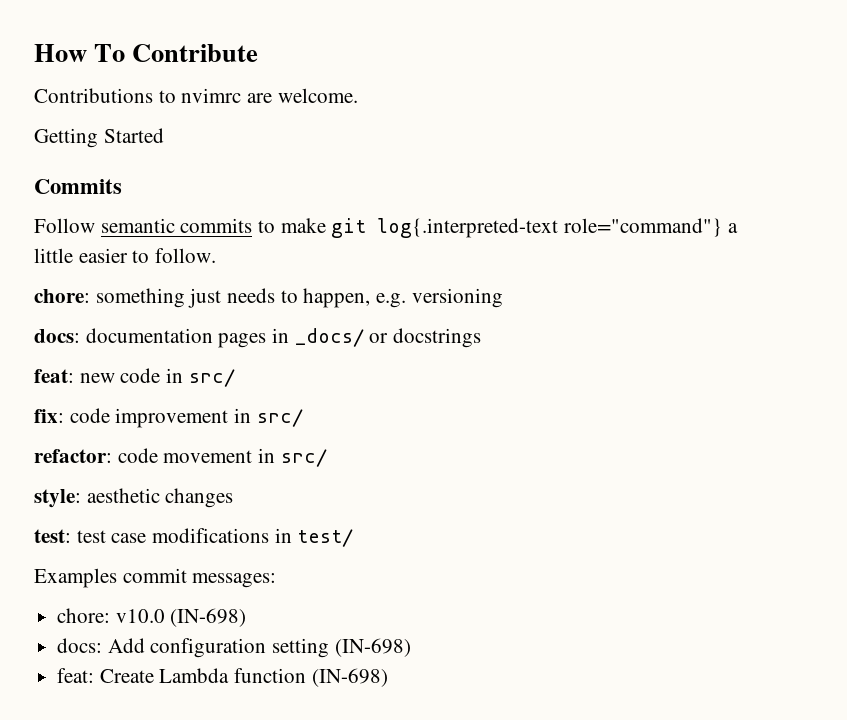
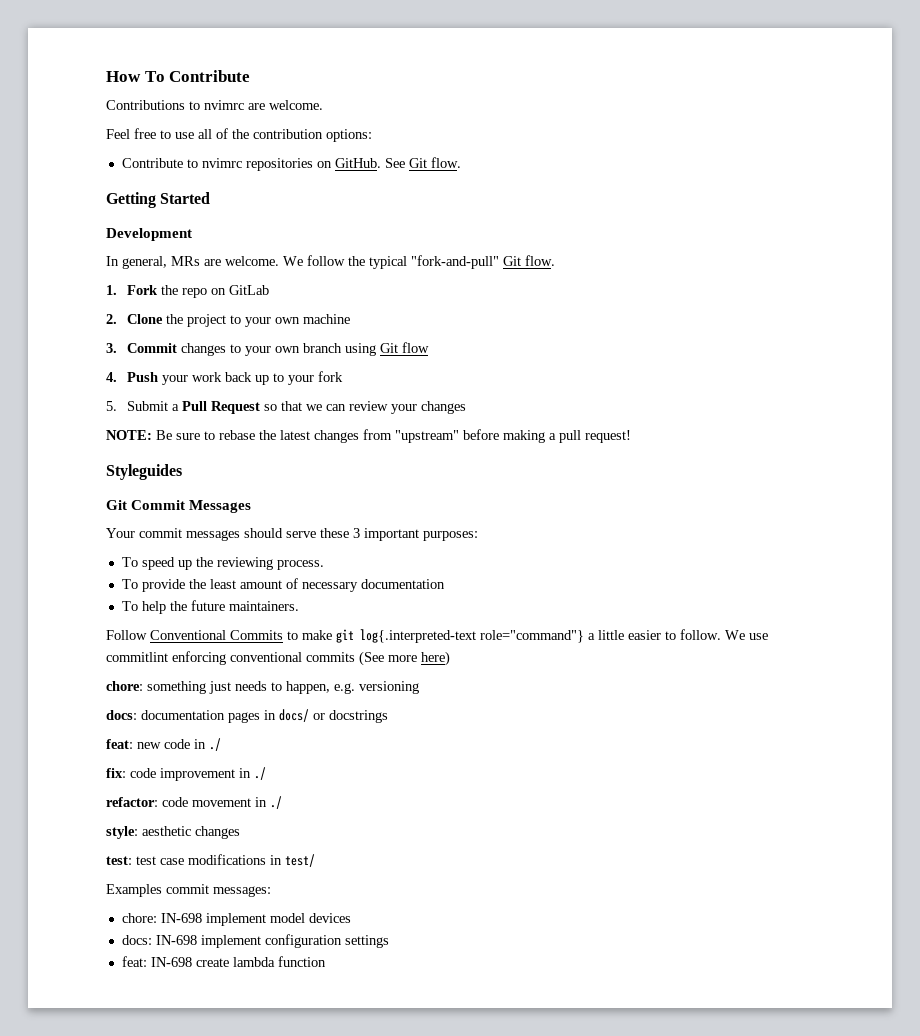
[34,128,164,148] [34,179,122,194] Getting Started // Commits -> [106,128,372,142] [121,157,461,171] [106,192,211,208] [106,228,192,241] [106,255,555,269] [106,285,270,298] [106,314,351,327] [106,342,430,356] [106,371,344,385] [106,401,467,414] [106,429,631,443] [106,464,182,480] [106,500,252,513] [106,528,478,541] [121,557,324,570] [121,578,445,592] [121,600,299,614] Feel free to use all of the contribution options: // Contribute to nvimrc repositories on GitHub. See Git flow. // Getting Started // Development // In general, MRs are welcome. We follow the typical "fork-and-pull" Git flow. // 1. Fork the repo on GitLab // 2. Clone the project to your own machine // 3. Commit changes to your own branch using Git flow // 4. Push your work back up to your fork // 5. Submit a Pull Request so that we can review your changes // NOTE: Be sure to rebase the latest changes from "upstream" before making a pull request! // Styleguides // Git Commit Messages // Your commit messages should serve these 3 important purposes: // To speed up the reviewing process. // To provide the least amount of necessary documentation // To help the future maintainers.
[100,218,253,233] semantic commits -> [150,630,283,640] Conventional Commits
(217, 255) none -> [725,630,768,640] [106,651,450,666] We use commitlint enforcing conventional commits (See more here)
[294,328,364,347] _docs/ -> [279,709,309,722] docs/
[188,369,235,387] src/ -> [209,738,221,751] ./
[256,409,303,427] src/ -> [254,767,266,780] ./
[280,449,327,467] src/ -> [270,796,282,809] ./
[115,608,247,627] [57,638,411,658] [57,668,388,687] v10.0 (IN-698) // docs: Add configuration setting (IN-698) // feat: Create Lambda function (IN-698) -> [160,913,351,926] [121,934,389,948] [121,956,326,967] IN-698 implement model devices // docs: IN-698 implement configuration settings // feat: IN-698 create lambda function

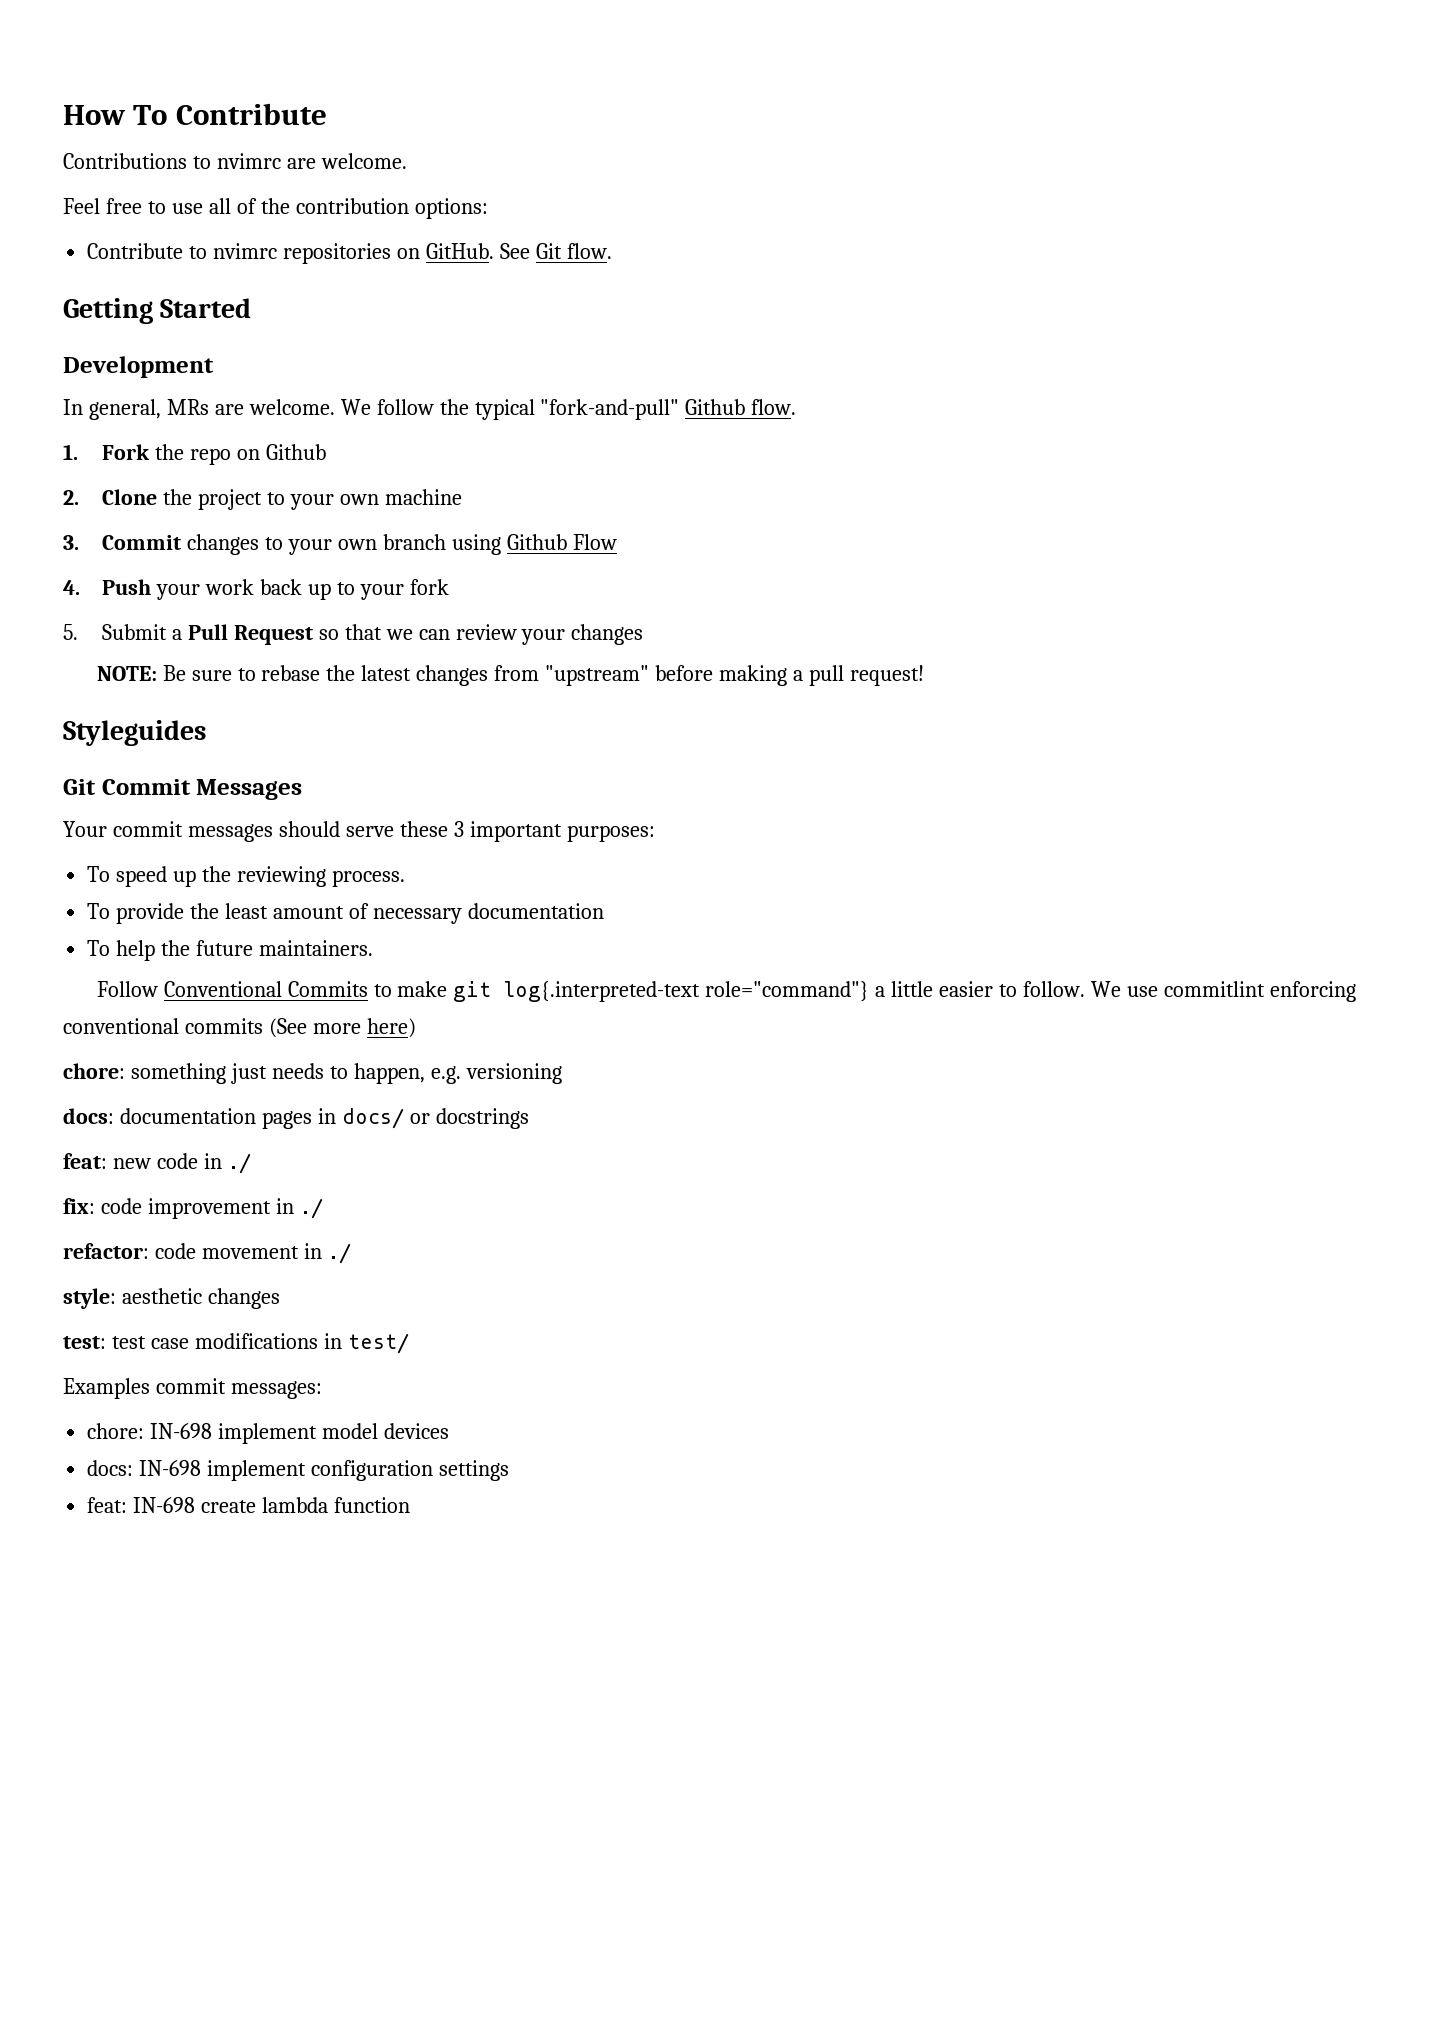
[503,256,521,266] Git -> [685,399,746,415] Github
[229,285,270,295] GitLab -> [265,444,326,460] Github
[380,342,430,353] Git flow -> [506,534,617,550] Github Flow

